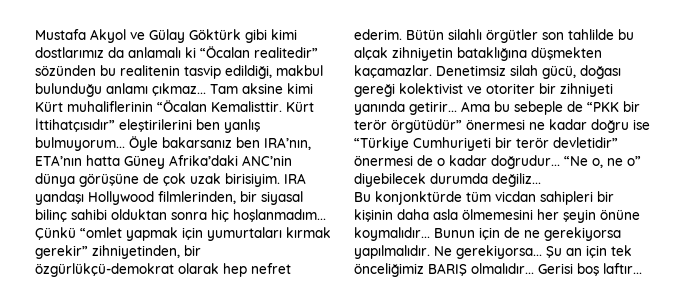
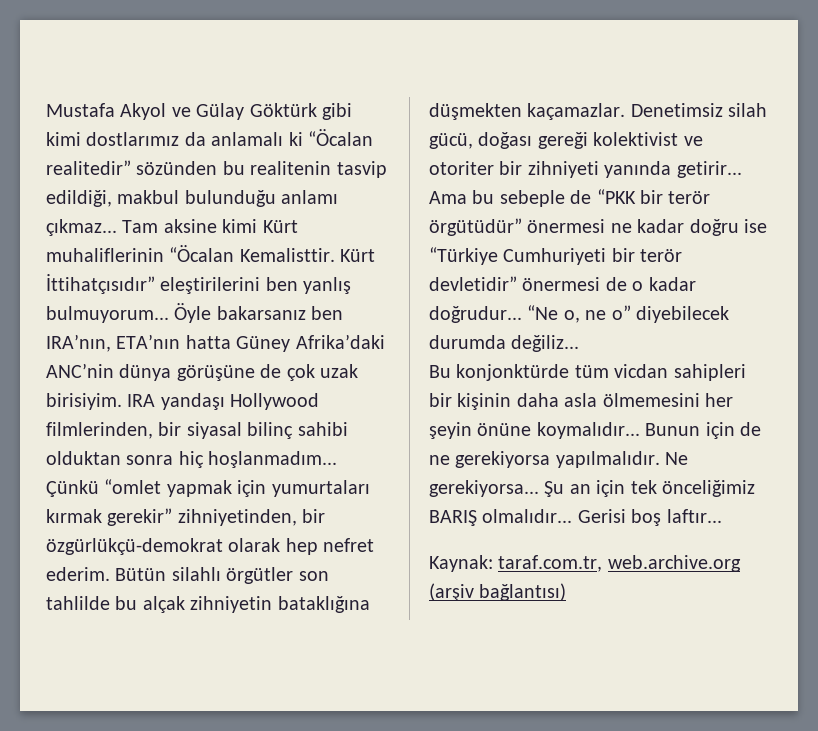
(642, 268) none -> [429,555,741,572] [429,583,567,601] // Kaynak: taraf.com.tr, web.archive.org (arşiv bağlantısı)

